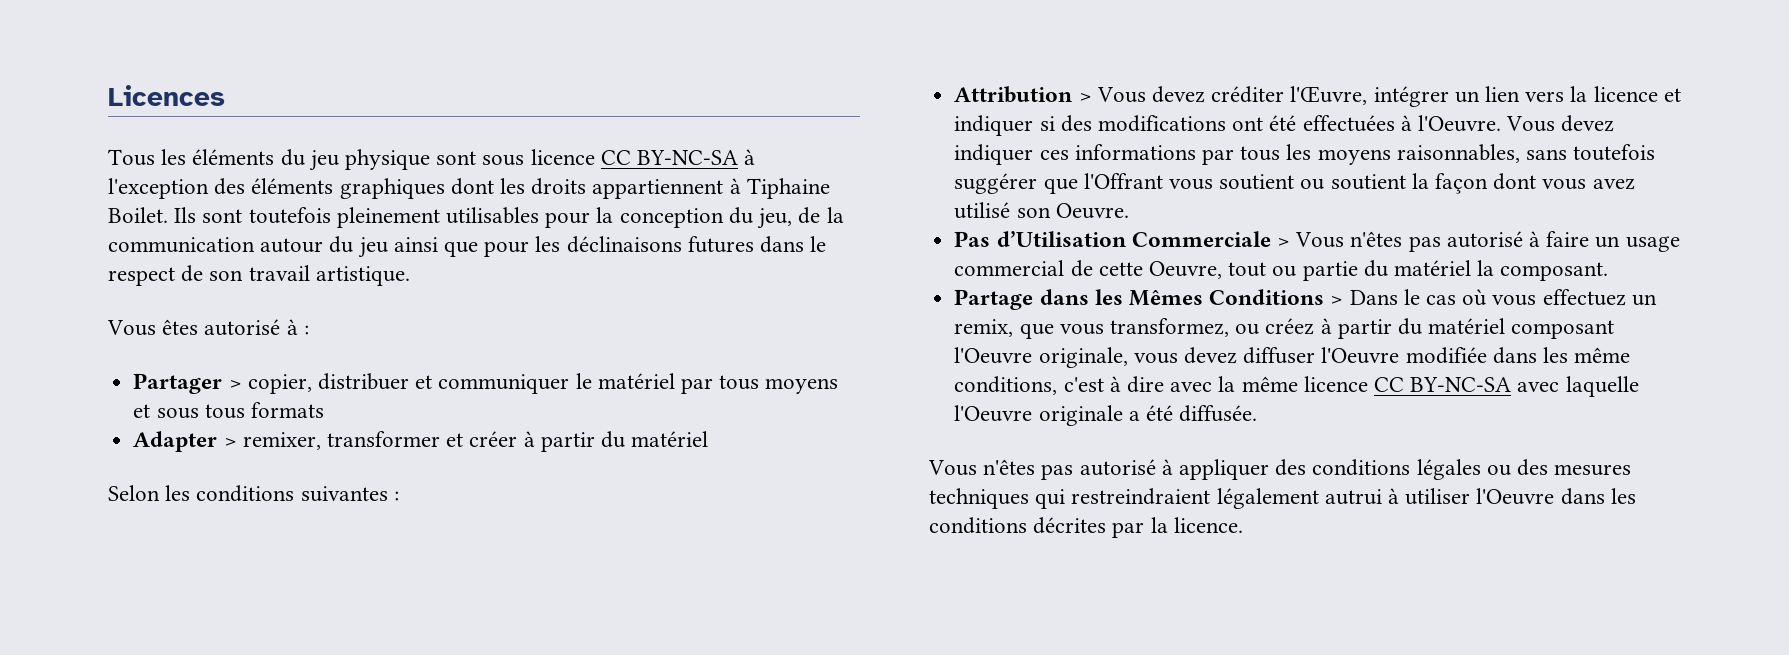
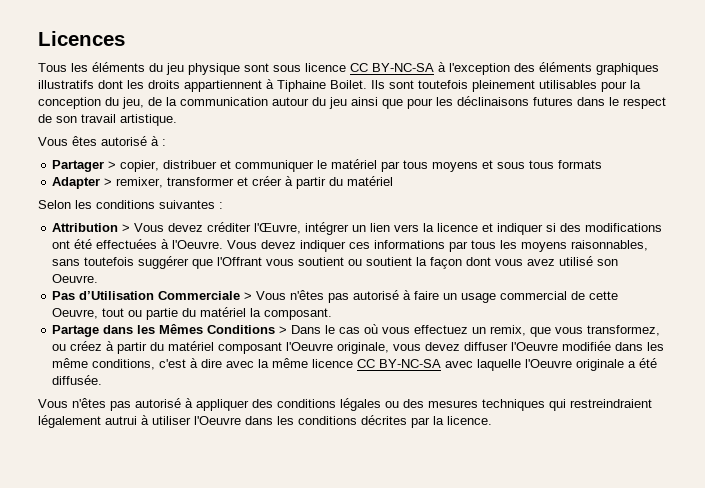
(445, 188) none -> [38,80,94,89] illustratifs

